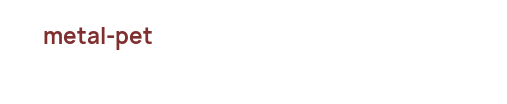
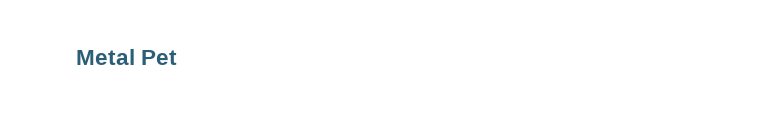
[43,27,153,50] metal-pet -> [76,49,178,65] Metal Pet

